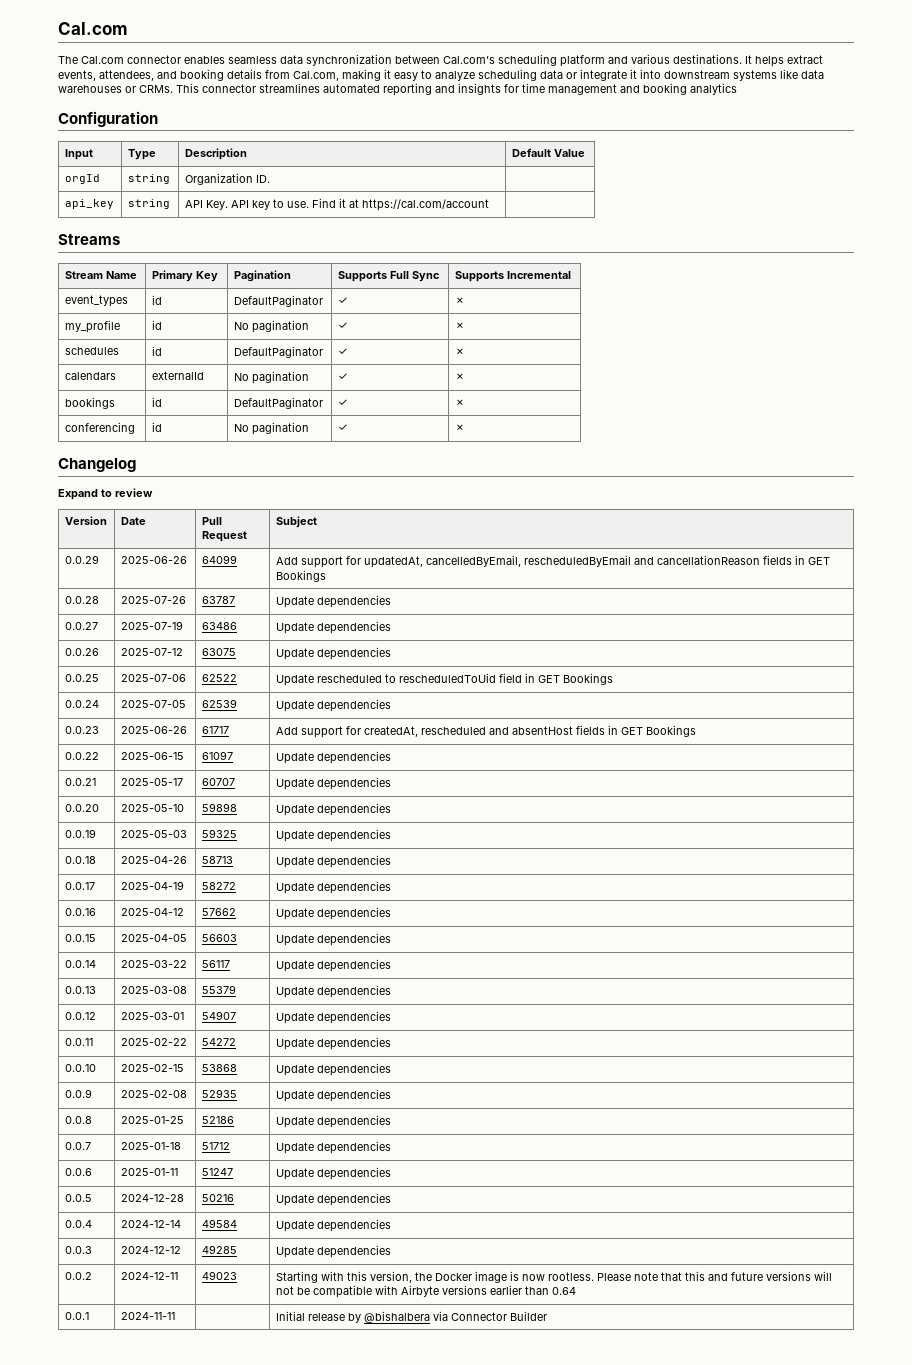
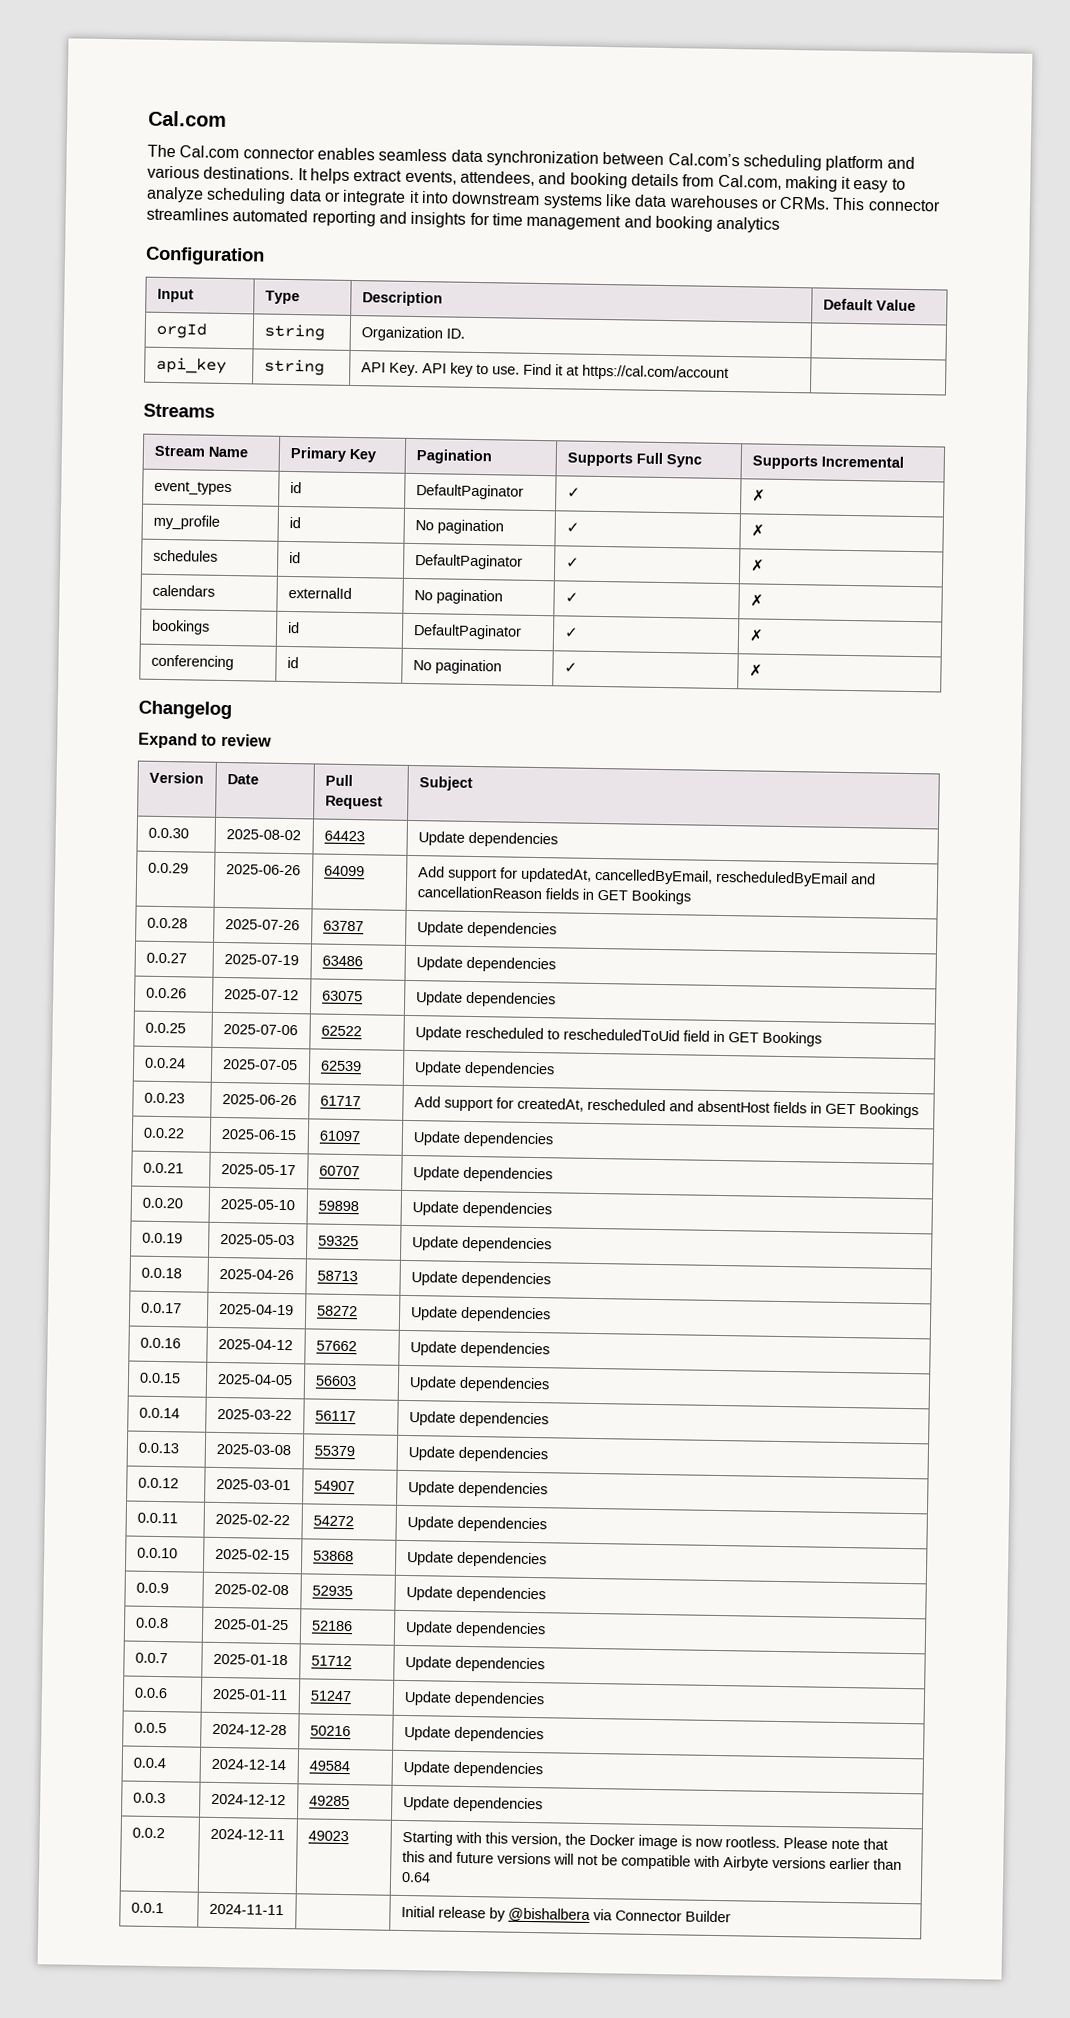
(317, 522) none -> [147,827,189,839] [225,829,301,841] [323,830,365,842] [417,831,558,848] // 0.0.30 | 2025-08-02 | 64423 | Update dependencies

